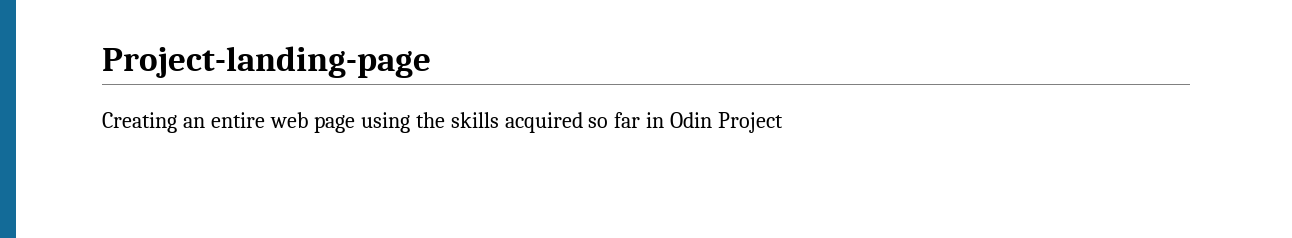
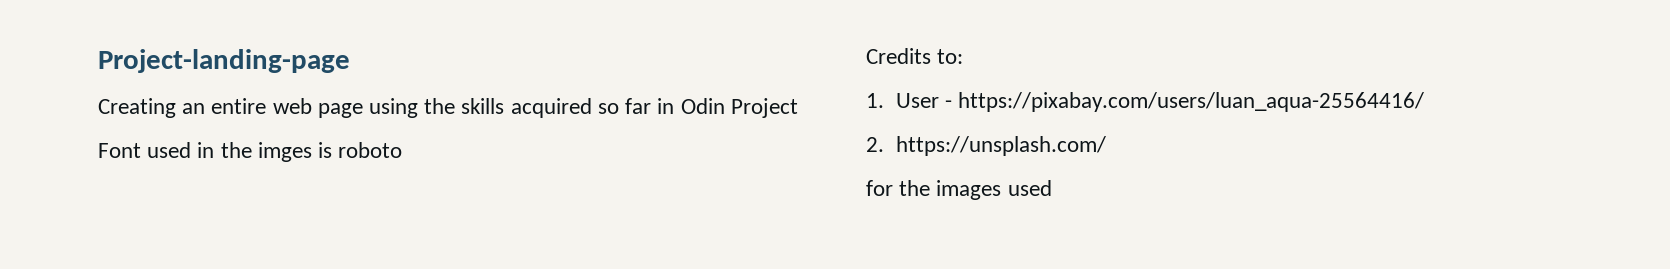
(784, 122) none -> [98,142,403,162] [866,48,964,64] [866,92,1424,112] [866,136,1106,156] [866,180,1052,200] // Font used in the imges is roboto // Credits to: // 1. User - https://pixabay.com/users/luan_aqua-25564416/ // 2. https://unsplash.com/ // for the images used

